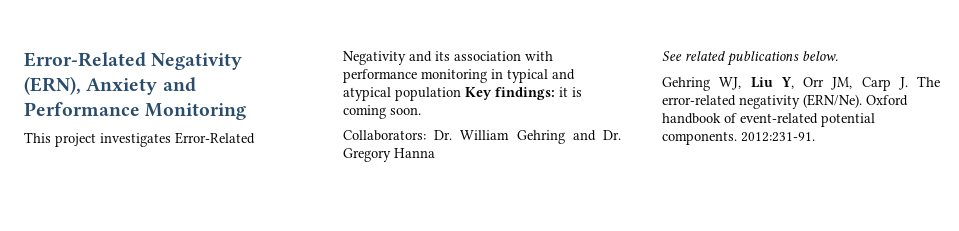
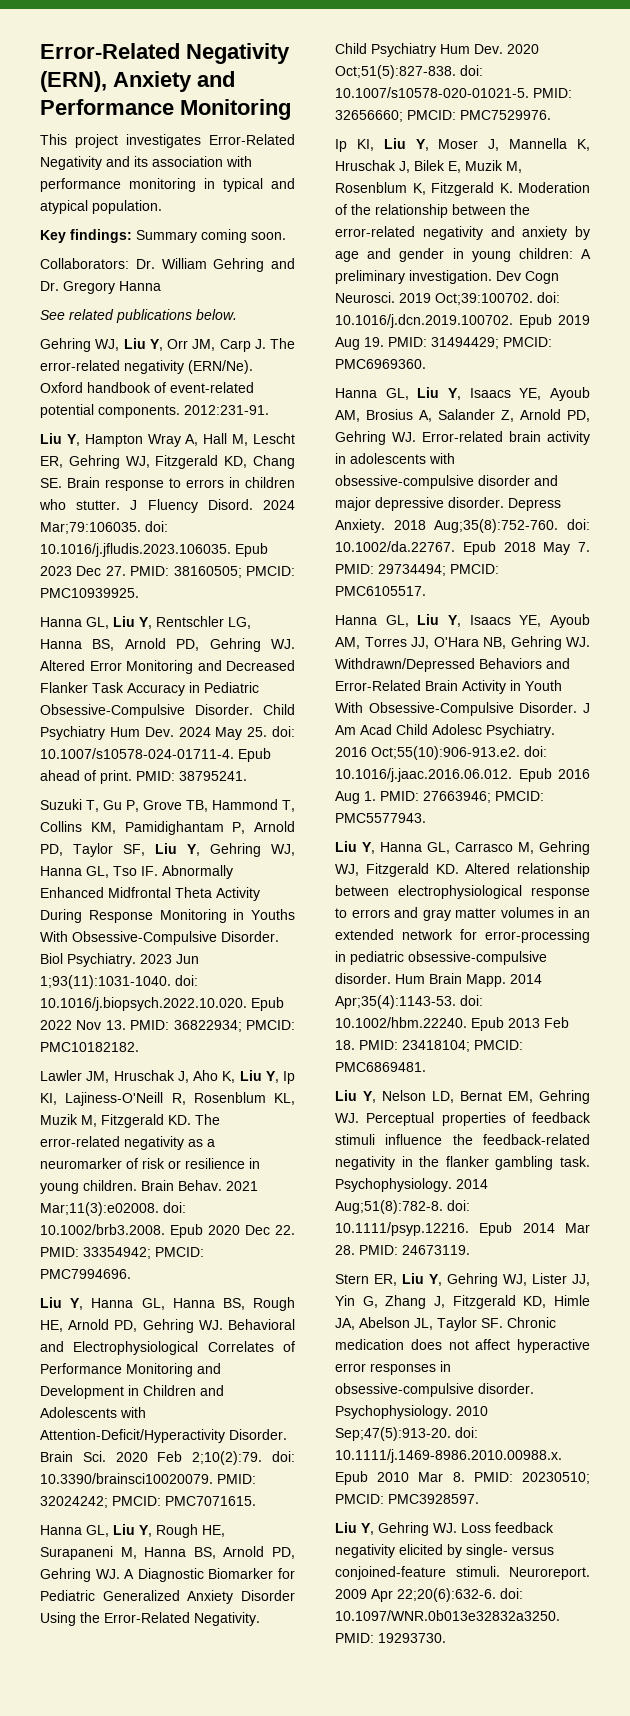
[395,87,461,101] population -> [92,200,162,214] population. //
[559,87,582,97] it is -> [136,230,197,243] Summary
(815, 137) none -> [40,433,295,447] [40,455,295,469] [40,477,295,491] [39,499,295,513] [40,521,168,534] [40,543,268,557] [40,566,295,578] [40,588,139,598] [40,616,251,629] [40,638,295,652] [40,660,295,674] [40,682,259,696] [40,704,295,718] [40,726,295,740] [40,748,271,762] [40,770,247,784] [40,799,295,812] [40,821,295,835] [40,843,295,857] [40,865,233,879] [40,887,260,901] [40,909,295,923] [40,931,279,945] [40,953,199,967] [40,975,198,989] [40,997,284,1011] [40,1020,295,1032] [40,1042,139,1052] [40,1070,295,1084] [40,1092,295,1106] [40,1114,220,1128] [40,1136,215,1150] [40,1158,260,1169] [40,1180,258,1194] [40,1202,186,1216] [40,1224,295,1238] [40,1247,204,1259] [40,1269,131,1279] [40,1297,295,1311] [40,1319,295,1333] [40,1341,295,1355] [40,1363,221,1377] [40,1385,224,1399] [40,1407,146,1418] [40,1429,287,1443] [40,1451,295,1465] [40,1473,256,1484] [40,1496,256,1508] [40,1524,225,1538] [40,1546,295,1560] [40,1568,295,1582] [40,1590,295,1604] [40,1612,260,1626] [335,43,539,57] [335,65,483,79] [335,87,572,98] [335,110,551,122] [335,138,590,152] [335,160,522,173] [335,182,590,196] [335,204,530,218] [335,226,590,240] [335,248,591,262] [335,270,559,284] [335,292,560,305] [335,314,590,328] [335,337,552,350] [335,359,426,369] [335,387,590,401] [335,409,590,422] [335,431,590,445] [335,453,455,464] [335,475,558,489] [335,497,561,511] [335,519,590,533] [335,541,590,555] [335,564,499,576] [335,586,426,596] [335,614,590,628] [335,636,590,650] [335,658,570,672] [335,680,562,694] [335,702,590,716] [335,724,555,738] [335,746,547,760] [335,768,590,782] [335,791,544,804] [335,813,426,823] [335,841,590,855] [335,863,590,877] [335,885,590,899] [335,907,590,921] [335,929,590,943] [335,951,547,965] [335,973,542,987] [335,995,483,1009] [335,1017,569,1031] [335,1040,523,1052] [335,1062,426,1072] [335,1090,590,1104] [335,1112,591,1126] [335,1134,590,1145] [335,1156,590,1170] [335,1178,488,1192] [335,1200,470,1214] [335,1222,590,1236] [335,1245,470,1255] [335,1273,590,1287] [335,1295,590,1309] [335,1317,556,1331] [335,1339,590,1353] [335,1361,451,1375] [335,1383,534,1397] [335,1405,488,1419] [335,1427,478,1441] [335,1449,562,1463] [335,1471,590,1485] [335,1494,479,1504] [335,1522,554,1536] [335,1544,554,1558] [335,1566,590,1580] [335,1588,523,1602] [335,1610,560,1621] [335,1633,446,1643] // Liu Y, Hampton Wray A, Hall M, Lescht ER, Gehring WJ, Fitzgerald KD, Chang SE. Brain response to errors in children who stutter. J Fluency Disord. 2024 Mar;79:106035. doi: 10.1016/j.jfludis.2023.106035. Epub 2023 Dec 27. PMID: 38160505; PMCID: PMC10939925. // Hanna GL, Liu Y, Rentschler LG, Hanna BS, Arnold PD, Gehring WJ. Altered Error Monitoring and Decreased Flanker Task Accuracy in Pediatric Obsessive-Compulsive Disorder. Child Psychiatry Hum Dev. 2024 May 25. doi: 10.1007/s10578-024-01711-4. Epub ahead of print. PMID: 38795241. // Suzuki T, Gu P, Grove TB, Hammond T, Collins KM, Pamidighantam P, Arnold PD, Taylor SF, Liu Y, Gehring WJ, Hanna GL, Tso IF. Abnormally Enhanced Midfrontal Theta Activity During Response Monitoring in Youths With Obsessive-Compulsive Disorder. Biol Psychiatry. 2023 Jun 1;93(11):1031-1040. doi: 10.1016/j.biopsych.2022.10.020. Epub 2022 Nov 13. PMID: 36822934; PMCID: PMC10182182. // Lawler JM, Hruschak J, Aho K, Liu Y, Ip KI, Lajiness-O'Neill R, Rosenblum KL, Muzik M, Fitzgerald KD. The error-related negativity as a neuromarker of risk or resilience in young children. Brain Behav. 2021 Mar;11(3):e02008. doi: 10.1002/brb3.2008. Epub 2020 Dec 22. PMID: 33354942; PMCID: PMC7994696. // Liu Y, Hanna GL, Hanna BS, Rough HE, Arnold PD, Gehring WJ. Behavioral and Electrophysiological Correlates of Performance Monitoring and Development in Children and Adolescents with Attention-Deficit/Hyperactivity Disorder. Brain Sci. 2020 Feb 2;10(2):79. doi: 10.3390/brainsci10020079. PMID: 32024242; PMCID: PMC7071615. // Hanna GL, Liu Y, Rough HE, Surapaneni M, Hanna BS, Arnold PD, Gehring WJ. A Diagnostic Biomarker for Pediatric Generalized Anxiety Disorder Using the Error-Related Negativity. Child Psychiatry Hum Dev. 2020 Oct;51(5):827-838. doi: 10.1007/s10578-020-01021-5. PMID: 32656660; PMCID: PMC7529976. // Ip KI, Liu Y, Moser J, Mannella K, Hruschak J, Bilek E, Muzik M, Rosenblum K, Fitzgerald K. Moderation of the relationship between the error-related negativity and anxiety by age and gender in young children: A preliminary investigation. Dev Cogn Neurosci. 2019 Oct;39:100702. doi: 10.1016/j.dcn.2019.100702. Epub 2019 Aug 19. PMID: 31494429; PMCID: PMC6969360. // Hanna GL, Liu Y, Isaacs YE, Ayoub AM, Brosius A, Salander Z, Arnold PD, Gehring WJ. Error-related brain activity in adolescents with obsessive-compulsive disorder and major depressive disorder. Depress Anxiety. 2018 Aug;35(8):752-760. doi: 10.1002/da.22767. Epub 2018 May 7. PMID: 29734494; PMCID: PMC6105517. // Hanna GL, Liu Y, Isaacs YE, Ayoub AM, Torres JJ, O'Hara NB, Gehring WJ. Withdrawn/Depressed Behaviors and Error-Related Brain Activity in Youth With Obsessive-Compulsive Disorder. J Am Acad Child Adolesc Psychiatry. 2016 Oct;55(10):906-913.e2. doi: 10.1016/j.jaac.2016.06.012. Epub 2016 Aug 1. PMID: 27663946; PMCID: PMC5577943. // Liu Y, Hanna GL, Carrasco M, Gehring WJ, Fitzgerald KD. Altered relationship between electrophysiological response to errors and gray matter volumes in an extended network for error-processing in pediatric obsessive-compulsive disorder. Hum Brain Mapp. 2014 Apr;35(4):1143-53. doi: 10.1002/hbm.22240. Epub 2013 Feb 18. PMID: 23418104; PMCID: PMC6869481. // Liu Y, Nelson LD, Bernat EM, Gehring WJ. Perceptual properties of feedback stimuli influence the feedback-related negativity in the flanker gambling task. Psychophysiology. 2014 Aug;51(8):782-8. doi: 10.1111/psyp.12216. Epub 2014 Mar 28. PMID: 24673119. // Stern ER, Liu Y, Gehring WJ, Lister JJ, Yin G, Zhang J, Fitzgerald KD, Himle JA, Abelson JL, Taylor SF. Chronic medication does not affect hyperactive error responses in obsessive-compulsive disorder. Psychophysiology. 2010 Sep;47(5):913-20. doi: 10.1111/j.1469-8986.2010.00988.x. Epub 2010 Mar 8. PMID: 20230510; PMCID: PMC3928597. // Liu Y, Gehring WJ. Loss feedback negativity elicited by single- versus conjoined-feature stimuli. Neuroreport. 2009 Apr 22;20(6):632-6. doi: 10.1097/WNR.0b013e32832a3250. PMID: 19293730.

